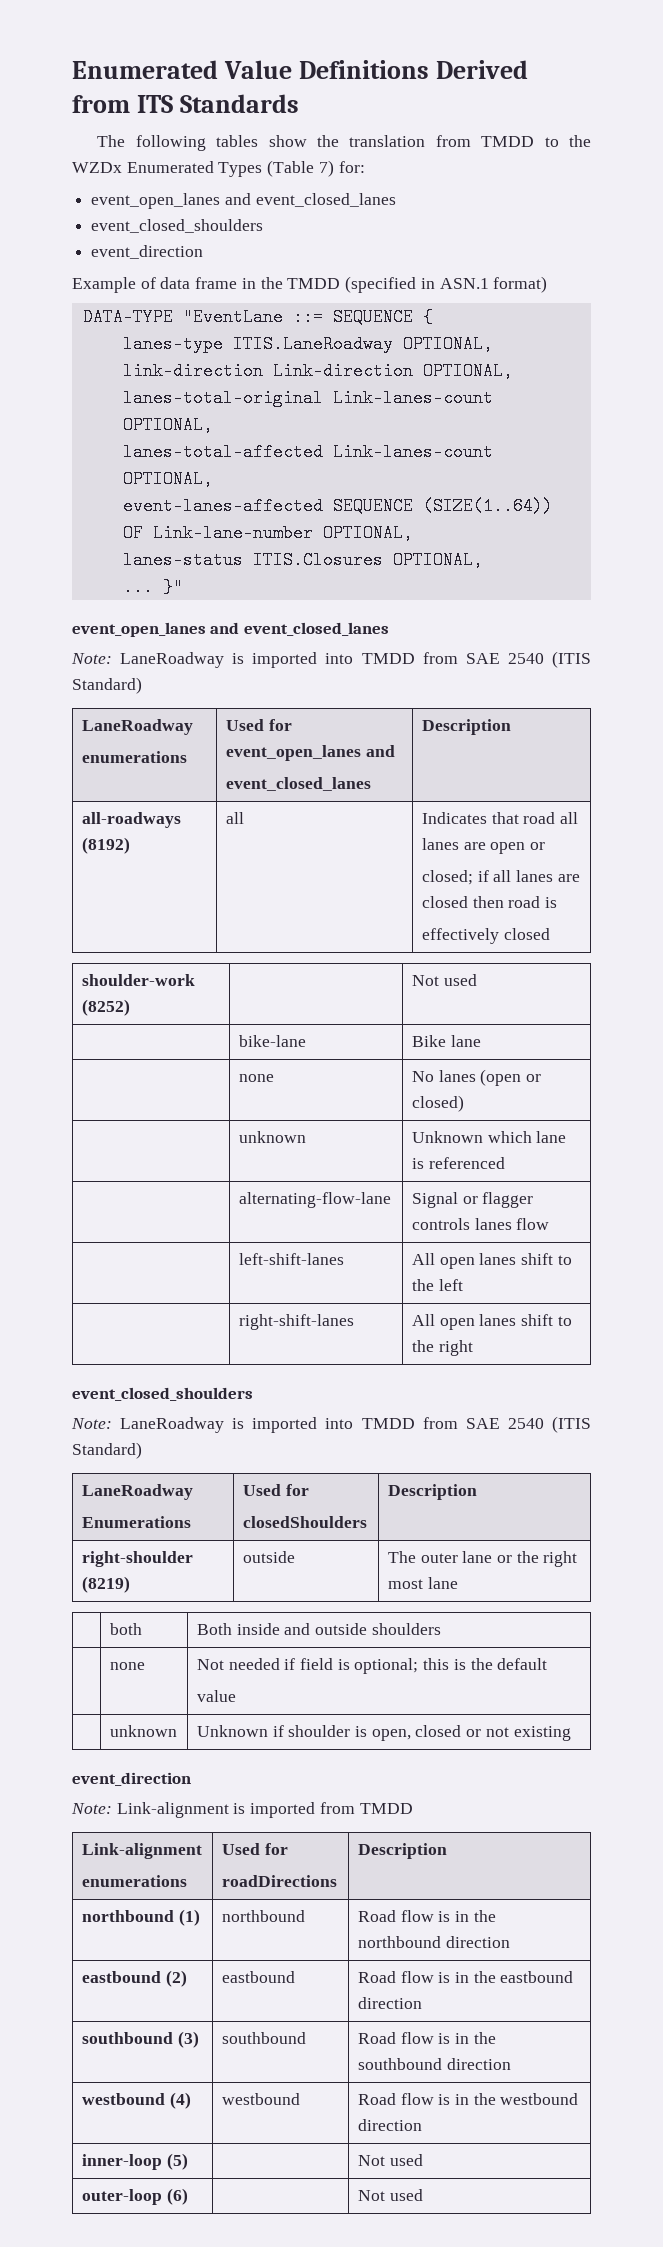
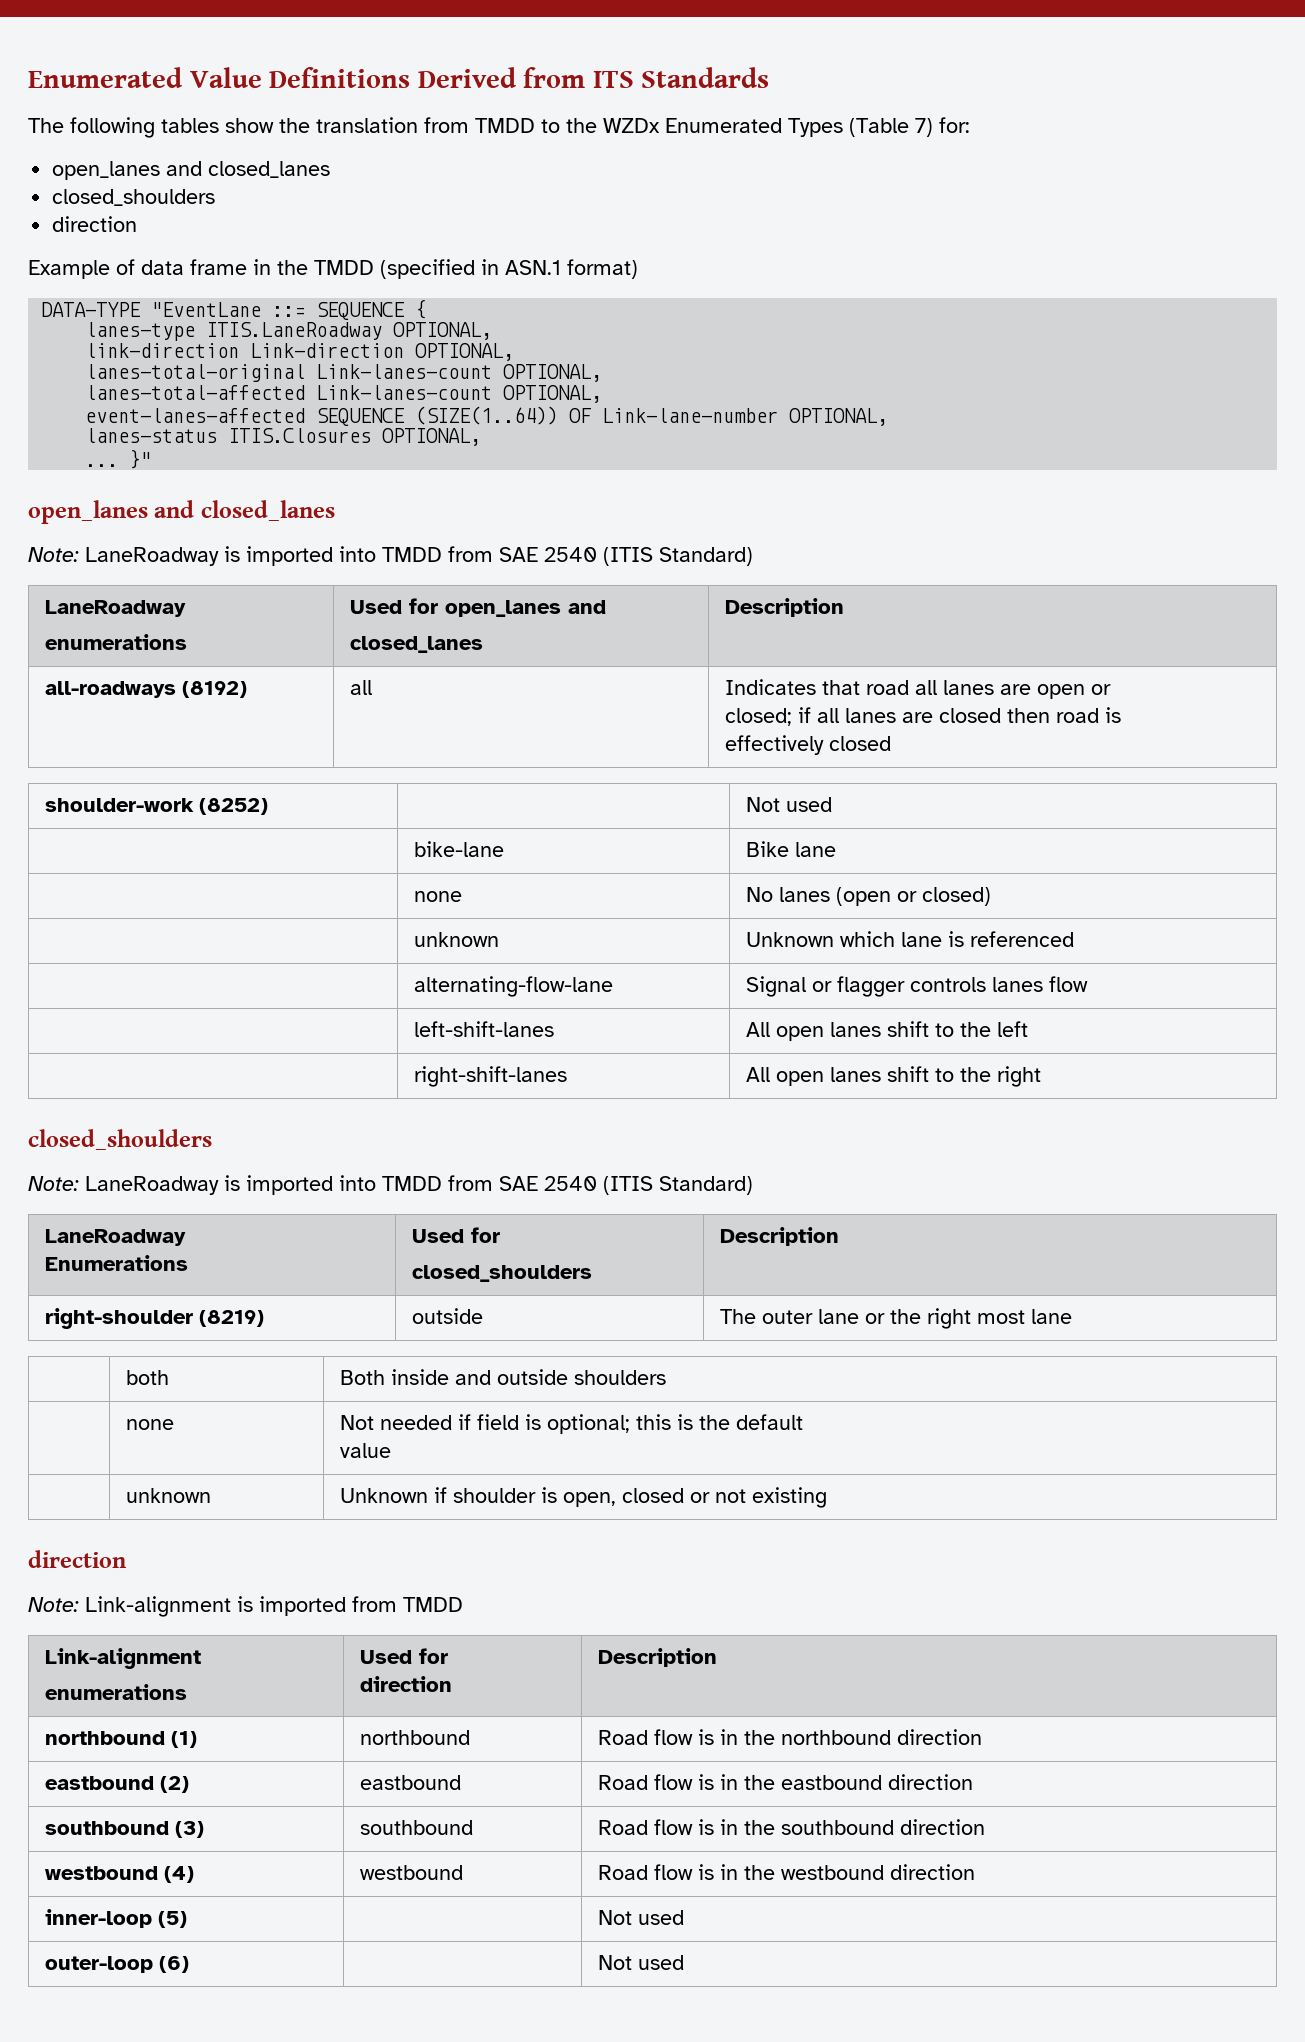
[91,193,396,209] [91,219,264,233] [91,245,204,259] event_open_lanes and event_closed_lanes // event_closed_shoulders // event_direction -> [52,161,331,180] [52,189,216,206] [52,216,138,232] open_lanes and closed_lanes // closed_shoulders // direction
[72,622,389,637] event_open_lanes and event_closed_lanes -> [28,500,335,524] open_lanes and closed_lanes
[225,745,361,761] event_open_lanes -> [445,600,562,617] open_lanes
[225,777,371,791] event_closed_lanes -> [350,636,484,653] closed_lanes
[72,1387,253,1401] event_closed_shoulders -> [28,1129,212,1150] closed_shoulders
[242,1516,367,1528] closedShoulders -> [412,1265,593,1282] closed_shoulders
[72,1772,191,1786] event_direction -> [28,1550,126,1568] direction
[221,1875,337,1887] roadDirections -> [360,1676,453,1692] direction

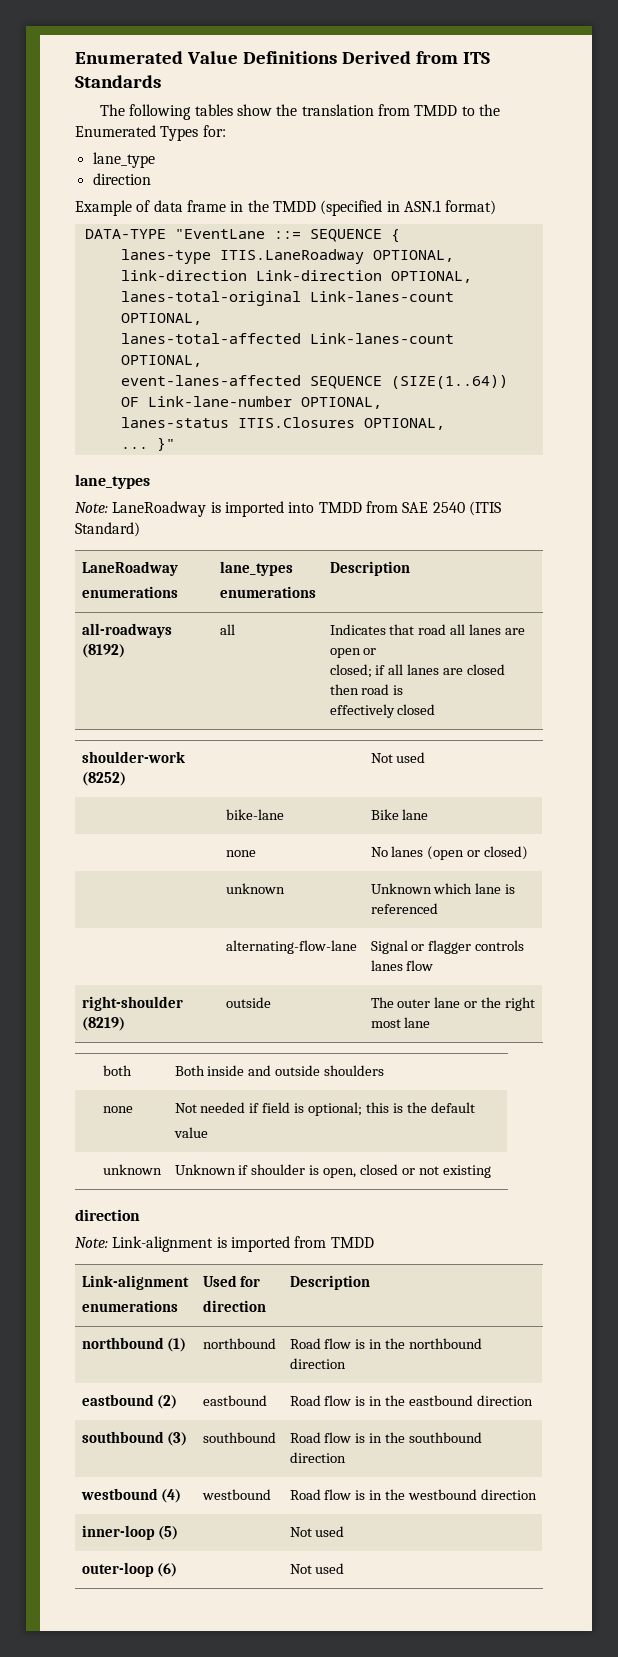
[603,118,660,133] WZDx -> (501, 110) none
[849,118,933,137] (Table 7) -> (199, 133) none
[52,161,331,180] [52,189,216,206] open_lanes and closed_lanes // closed_shoulders -> [92,152,155,168] lane_type
[28,500,335,524] open_lanes and closed_lanes -> [75,474,150,489] lane_types
[350,598,607,617] [350,636,484,653] Used for open_lanes and // closed_lanes -> [219,561,293,576] [219,586,316,598] lane_types // enumerations
[414,1021,555,1037] [746,1021,1029,1041] [414,1066,568,1087] [746,1066,1042,1087] [28,1129,212,1150] [28,1175,753,1195] [45,1229,187,1246] [45,1255,189,1271] [412,1227,501,1243] [412,1265,593,1282] [720,1227,840,1246] // | left-shift-lanes | All open lanes shift to the left // | right-shift-lanes | All open lanes shift to the right // closed_shoulders // Note: LaneRoadway is imported into TMDD from SAE 2540 (ITIS Standard) // LaneRoadway // Enumerations | Used for // closed_shoulders | Description -> (434, 965) none

